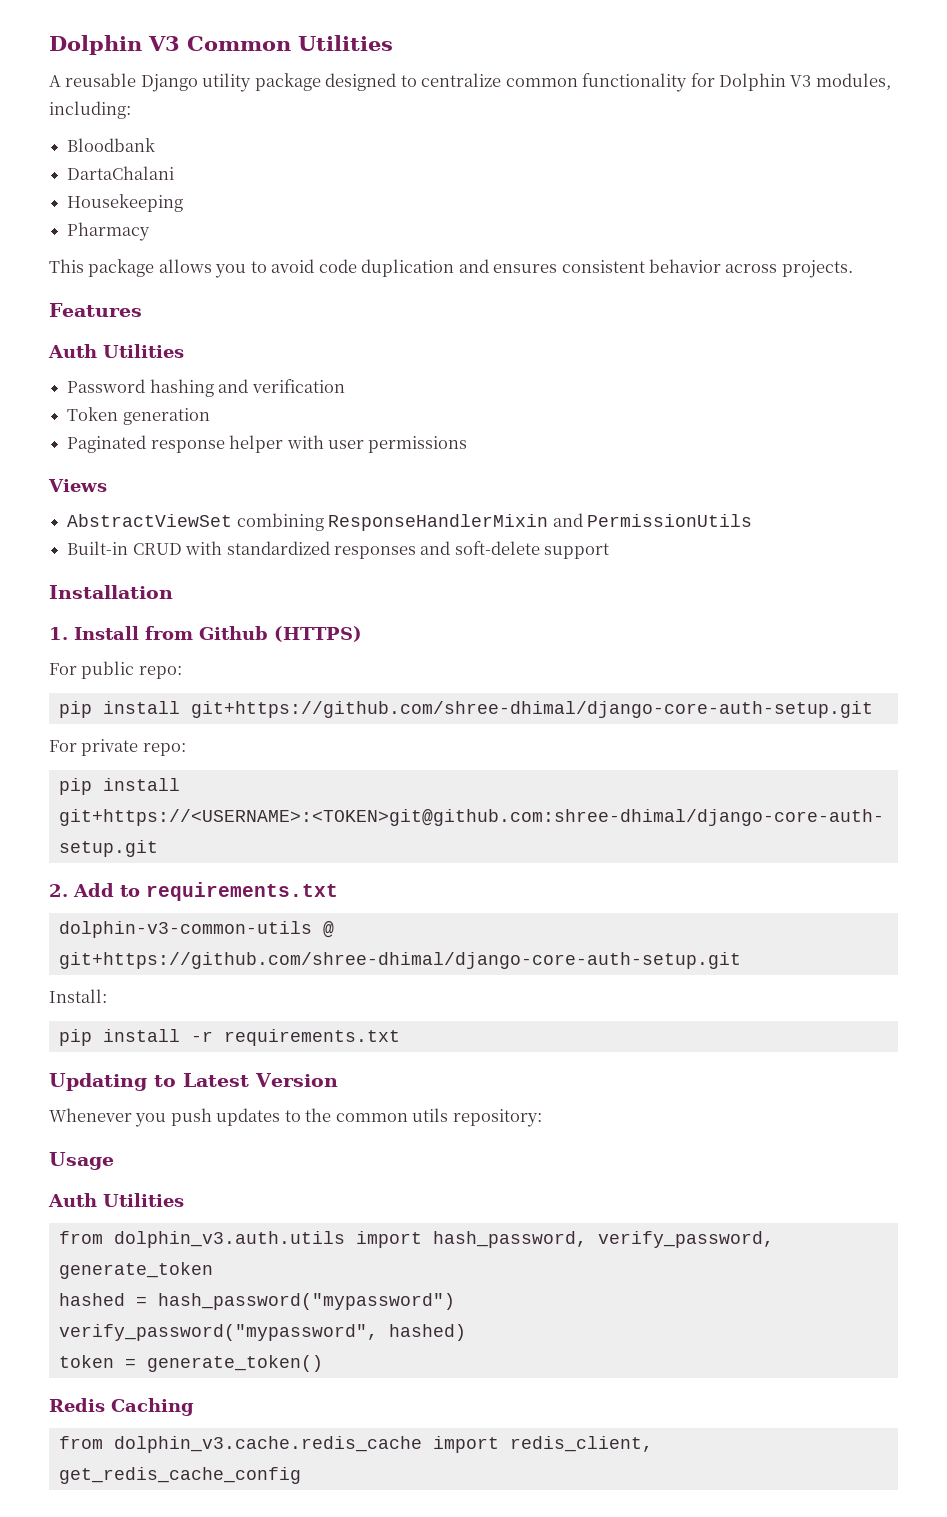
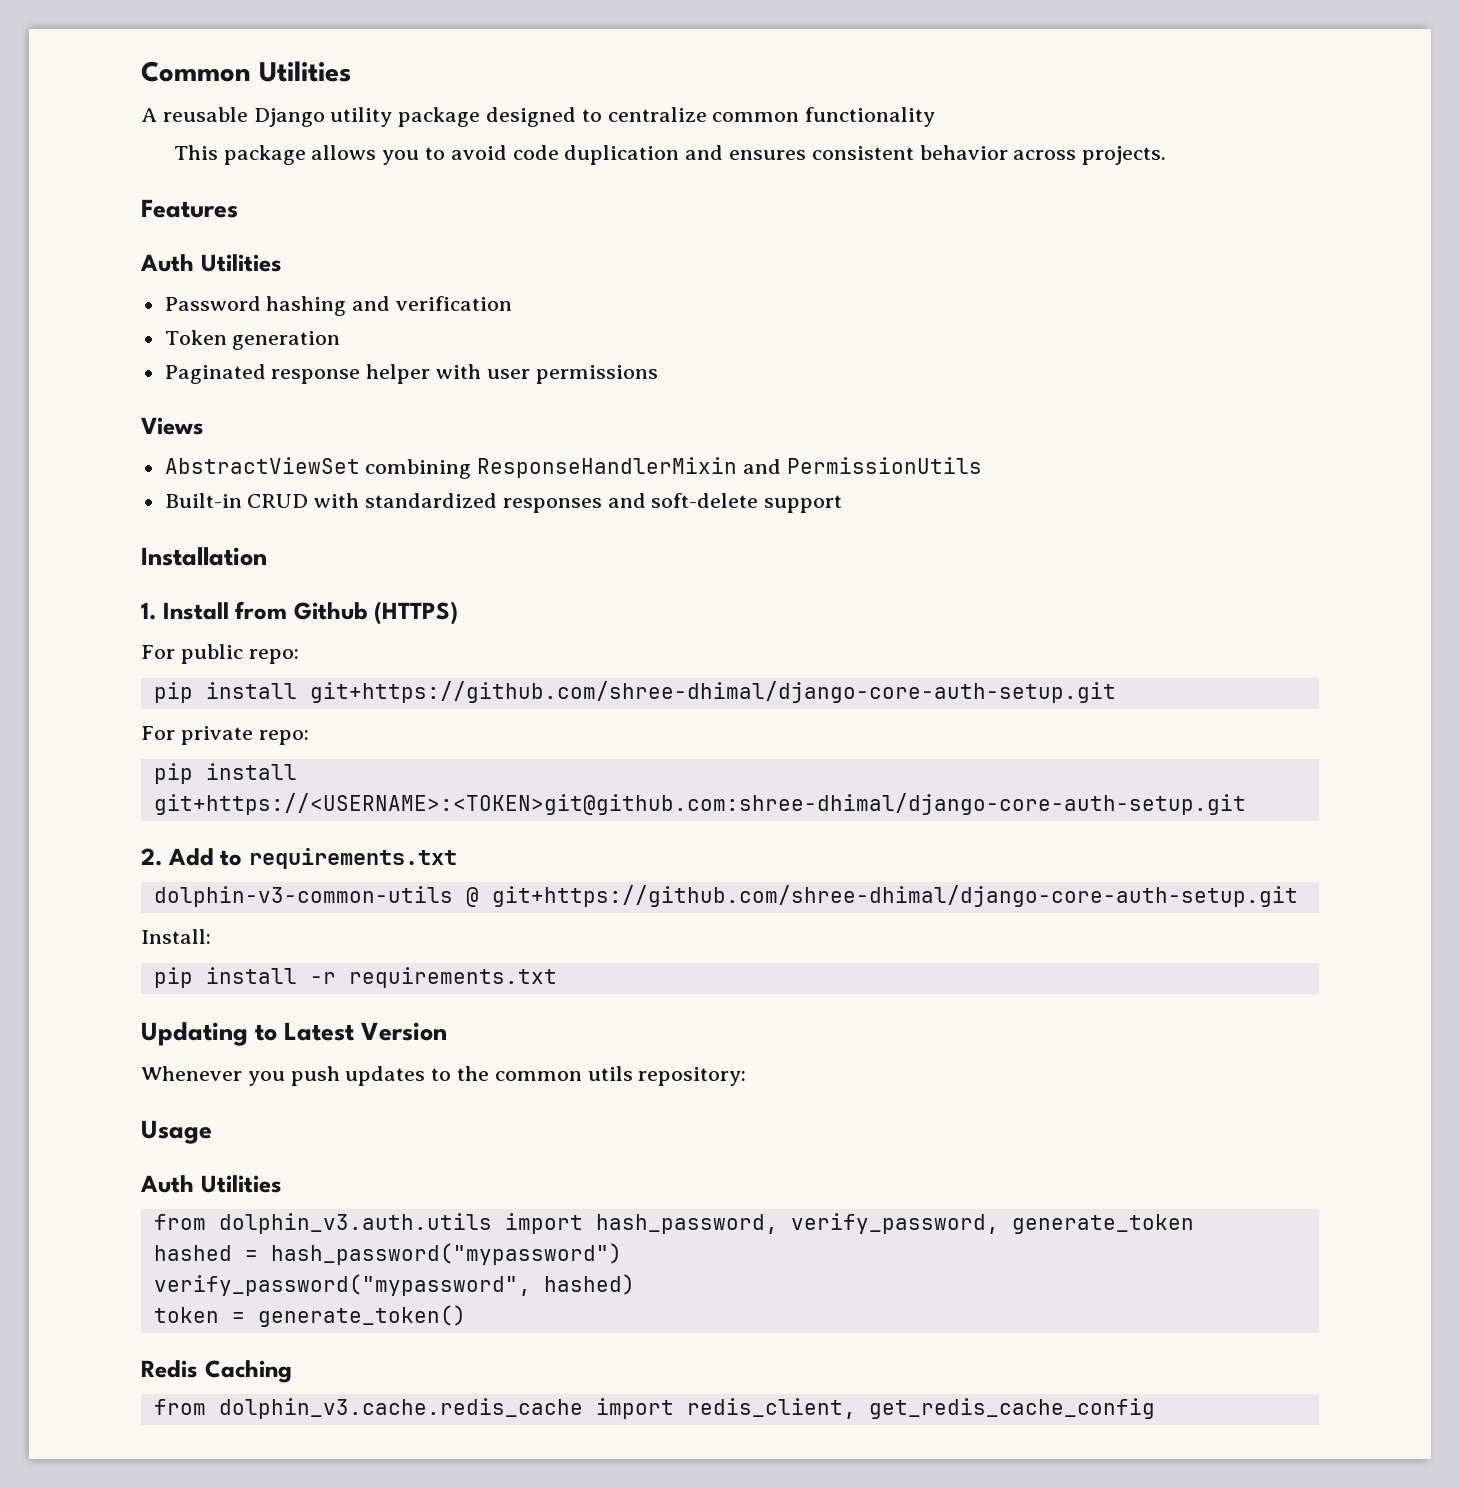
[49,35,180,55] Dolphin V3 -> (141, 71) none
[690,73,891,91] [49,101,131,119] [67,138,156,152] [67,166,175,180] [67,194,184,212] [67,222,151,241] for Dolphin V3 modules, including: // Bloodbank // DartaChalani // Housekeeping // Pharmacy -> (936, 117) none

